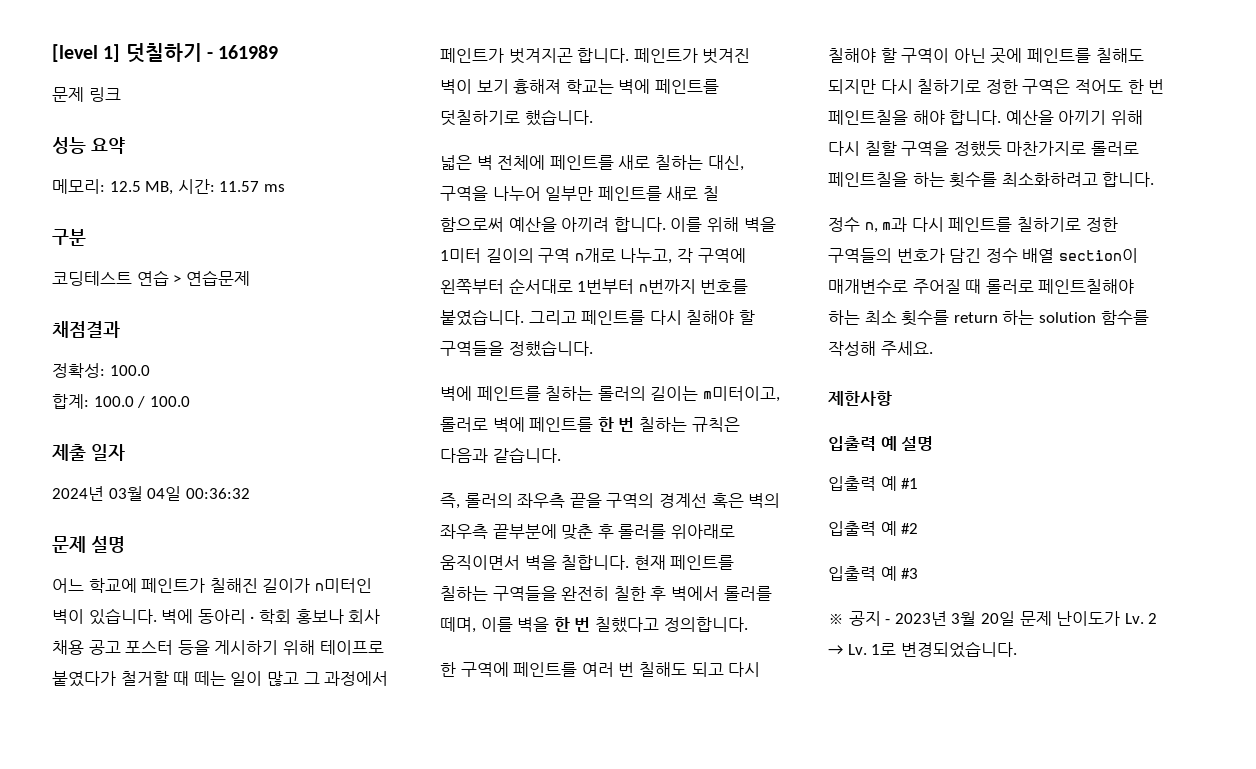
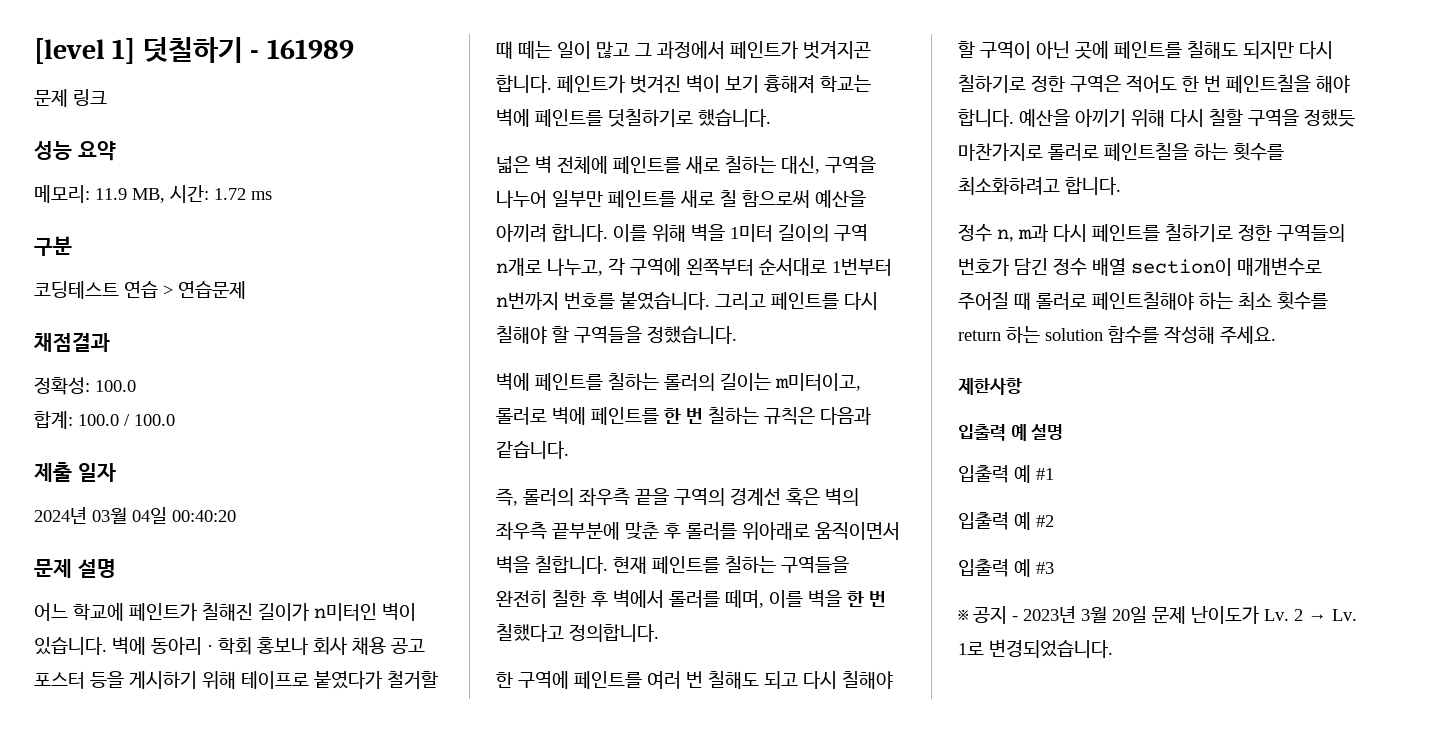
[109,181,141,192] 12.5 -> [95,188,127,200] 11.9
[219,181,260,192] 11.57 -> [214,188,246,200] 1.72
[185,488,250,499] 00:36:32 -> [172,510,236,522] 00:40:20

